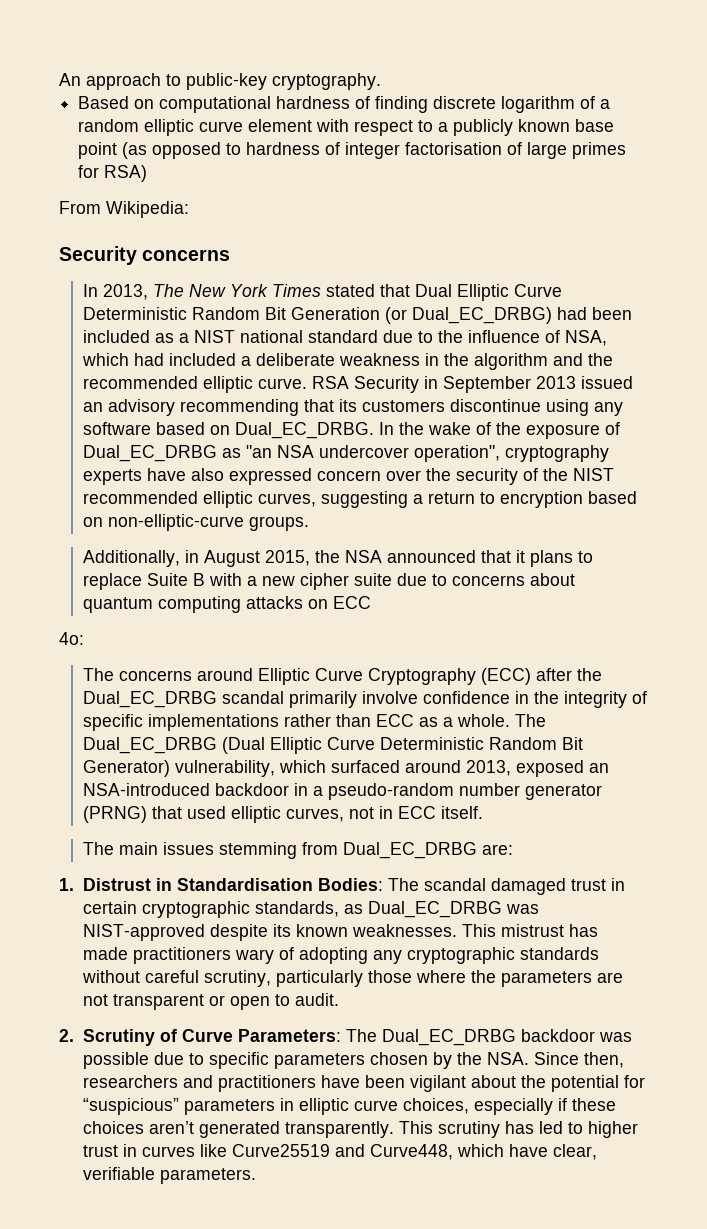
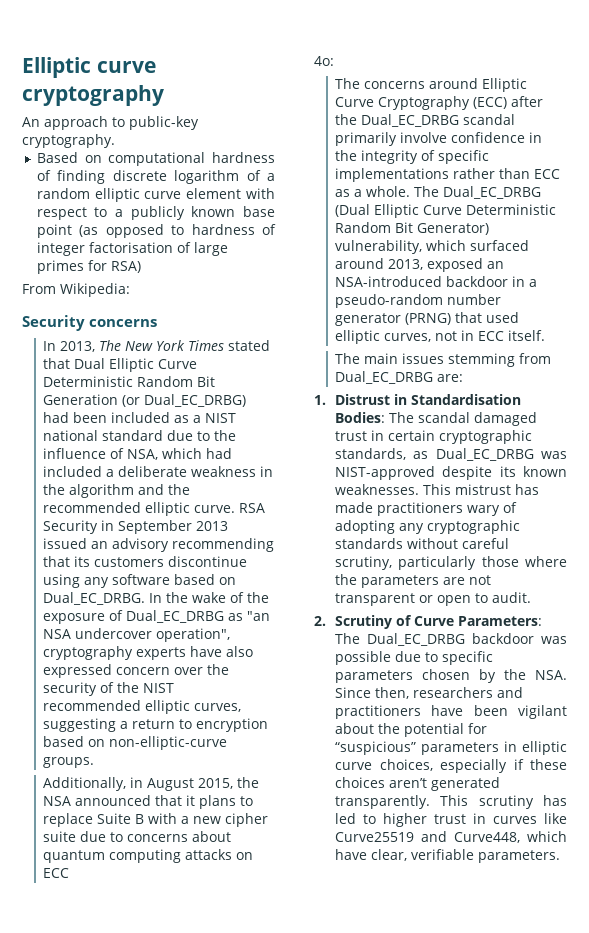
(59, 79) none -> [22,57,156,78] [22,85,164,106] Elliptic curve cryptography //

